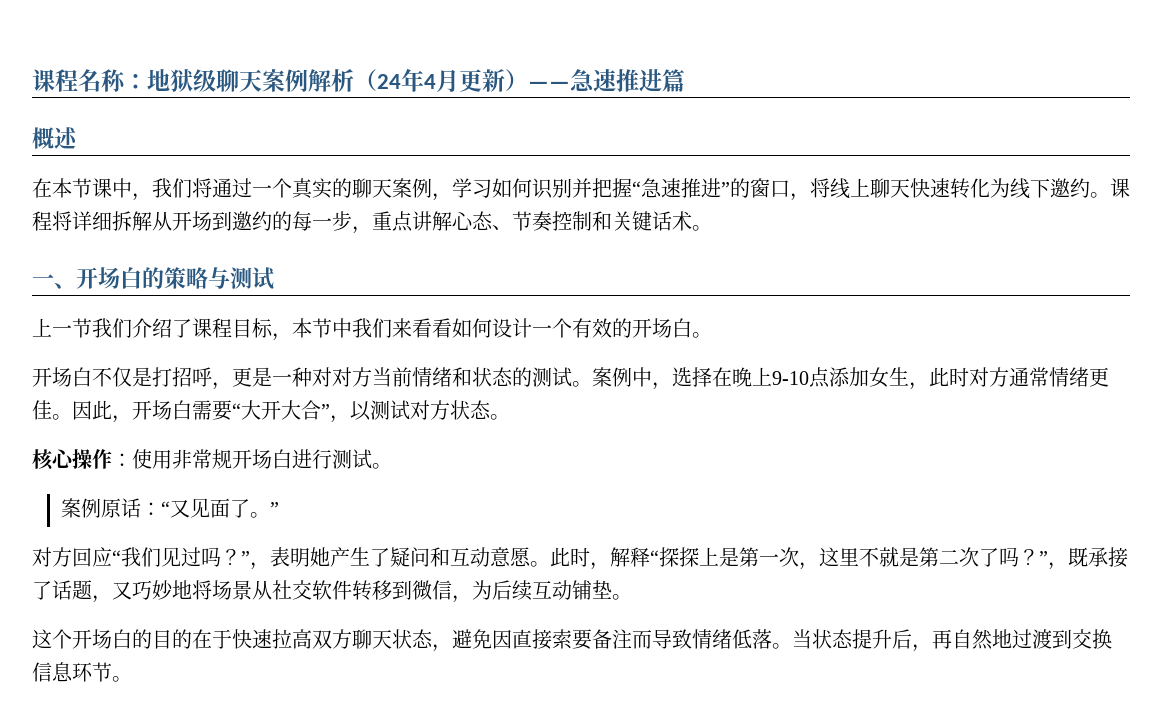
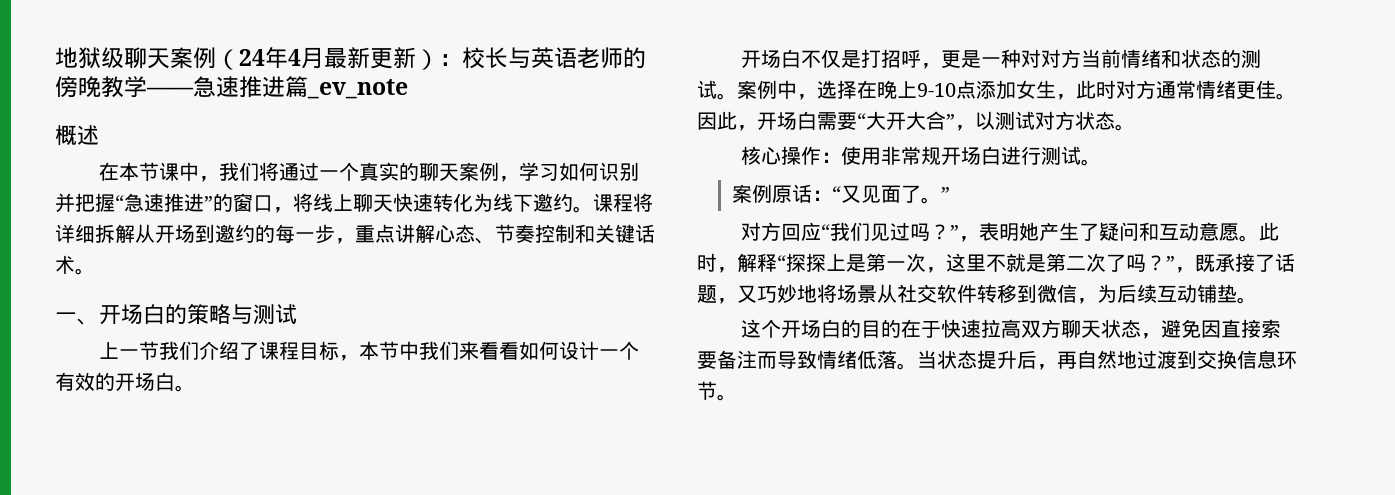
[32,69,147,92] 课程名称： -> (55, 57) none
[308,69,354,92] 解析 -> (216, 58) none
[459,69,528,92] 更新） -> [324,47,646,70] [55,76,147,98] 最新更新）：校长与英语老师的傍晚教学
(685, 80) none -> [307,79,408,99] _ev_note

